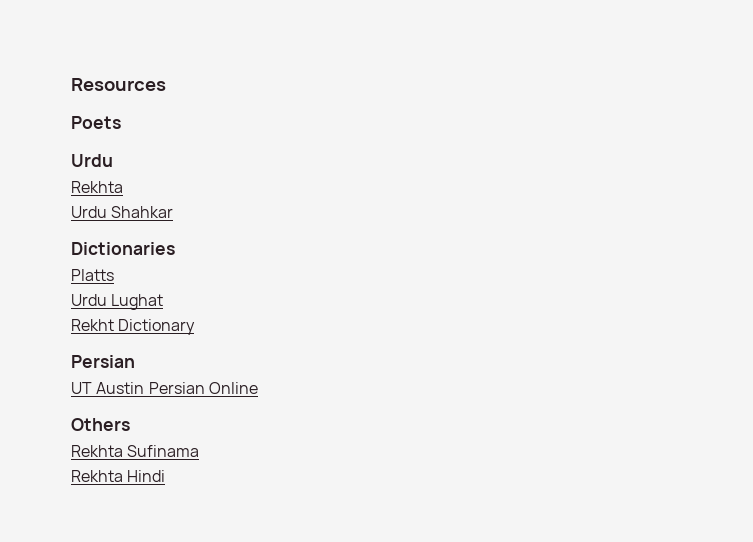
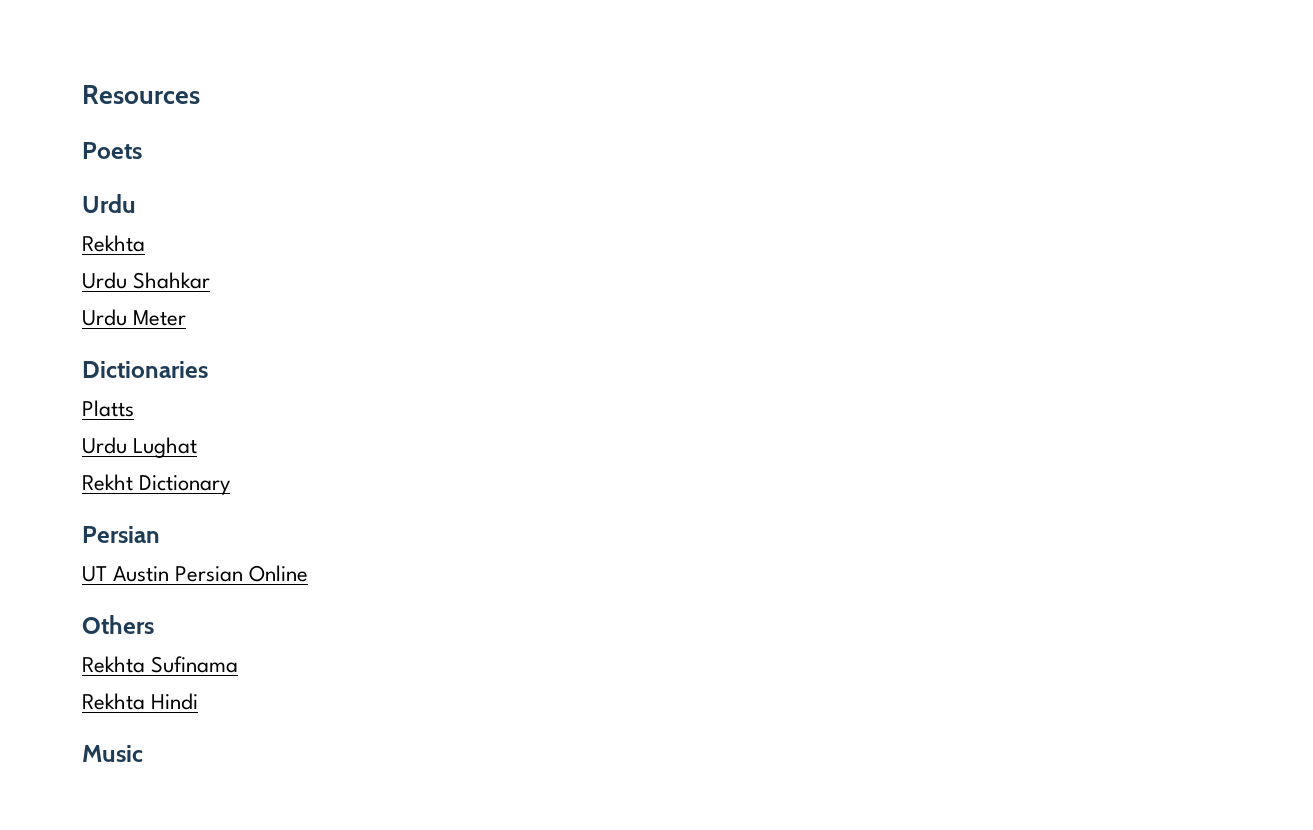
(174, 212) none -> [82,309,187,326] // Urdu Meter
(166, 476) none -> [82,745,143,762] // Music

